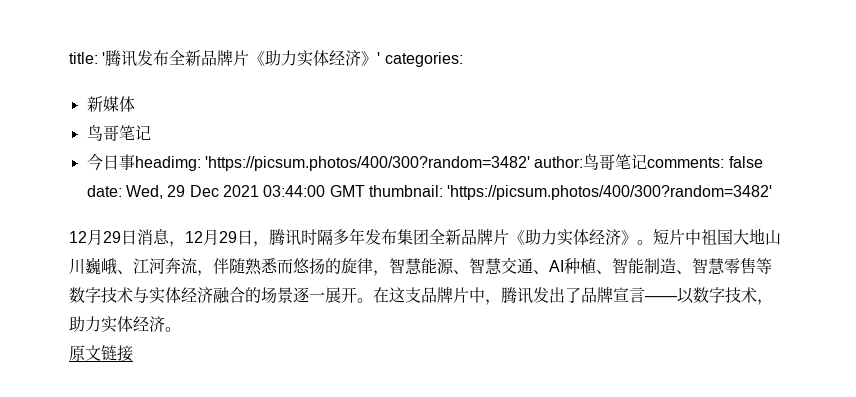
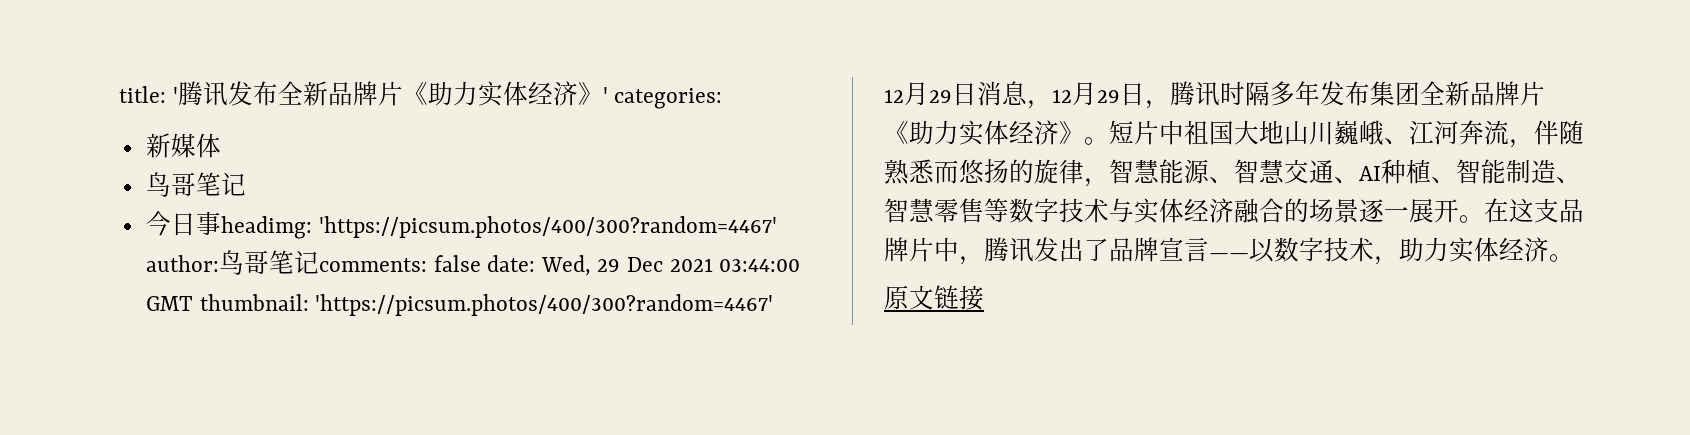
[204,156,530,171] 'https://picsum.photos/400/300?random=3482' -> [318,216,777,238] 'https://picsum.photos/400/300?random=4467'
[447,185,773,200] 'https://picsum.photos/400/300?random=3482' -> [315,294,774,316] 'https://picsum.photos/400/300?random=4467'

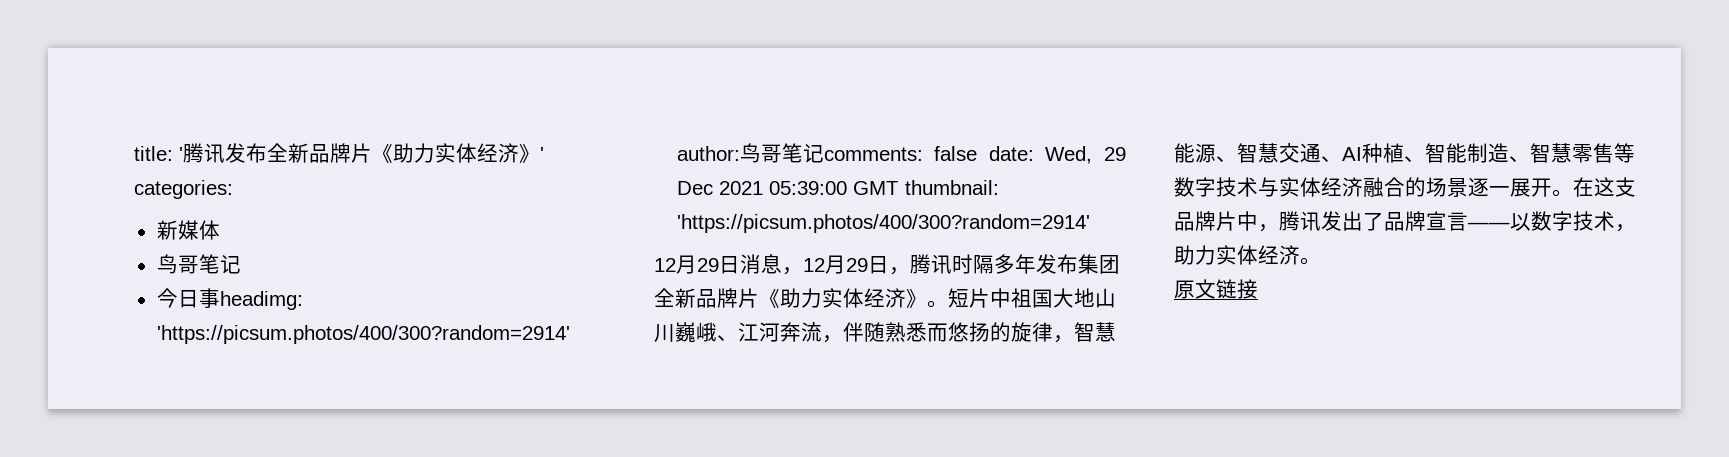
[318,216,777,238] 'https://picsum.photos/400/300?random=4467' -> [156,325,570,344] 'https://picsum.photos/400/300?random=2914'
[719,259,801,272] 03:44:00 -> [768,181,847,195] 05:39:00
[315,294,774,316] 'https://picsum.photos/400/300?random=4467' -> [676,214,1090,233] 'https://picsum.photos/400/300?random=2914'

